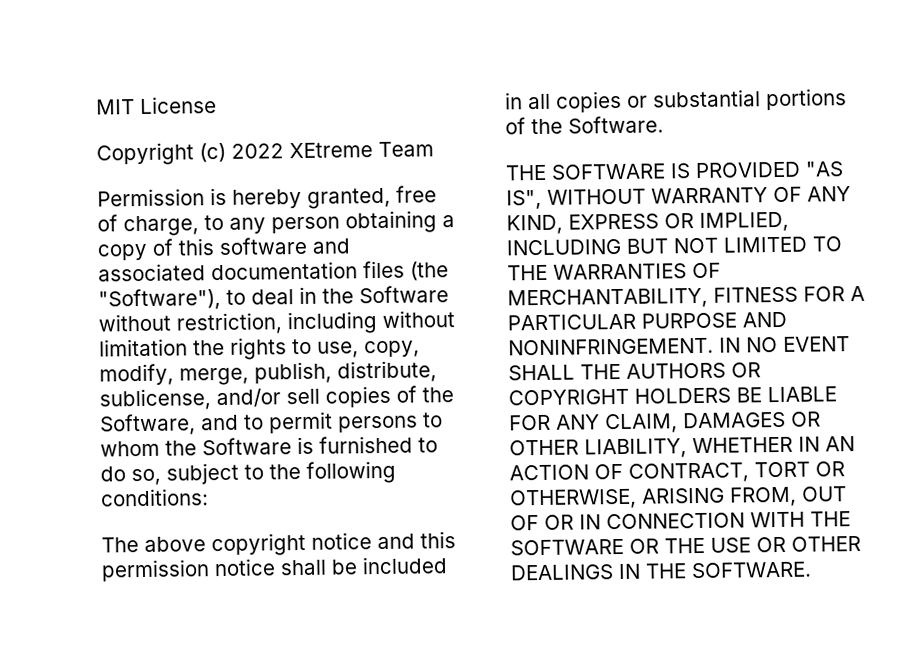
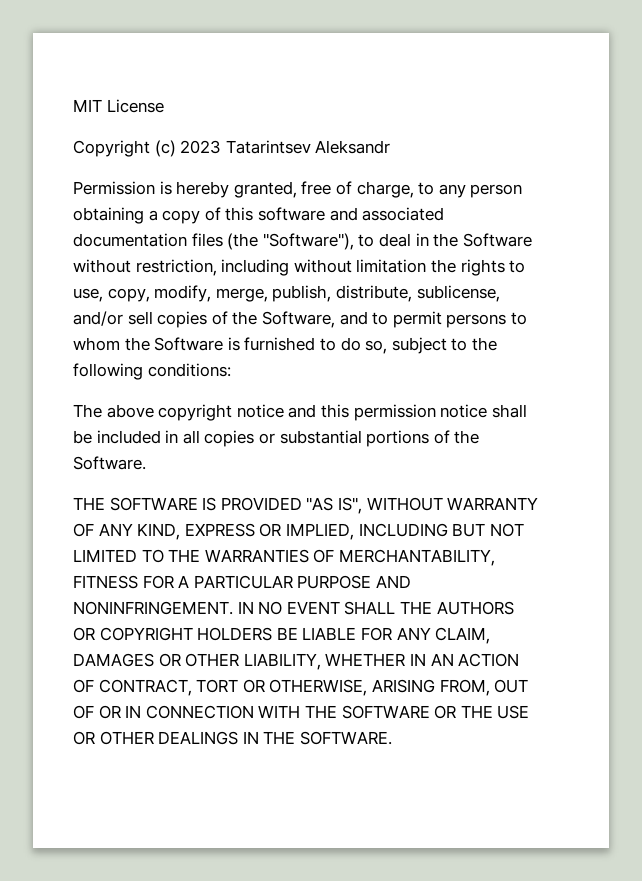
[231,141,434,159] 2022 XEtreme Team -> [180,140,391,154] 2023 Tatarintsev Aleksandr

